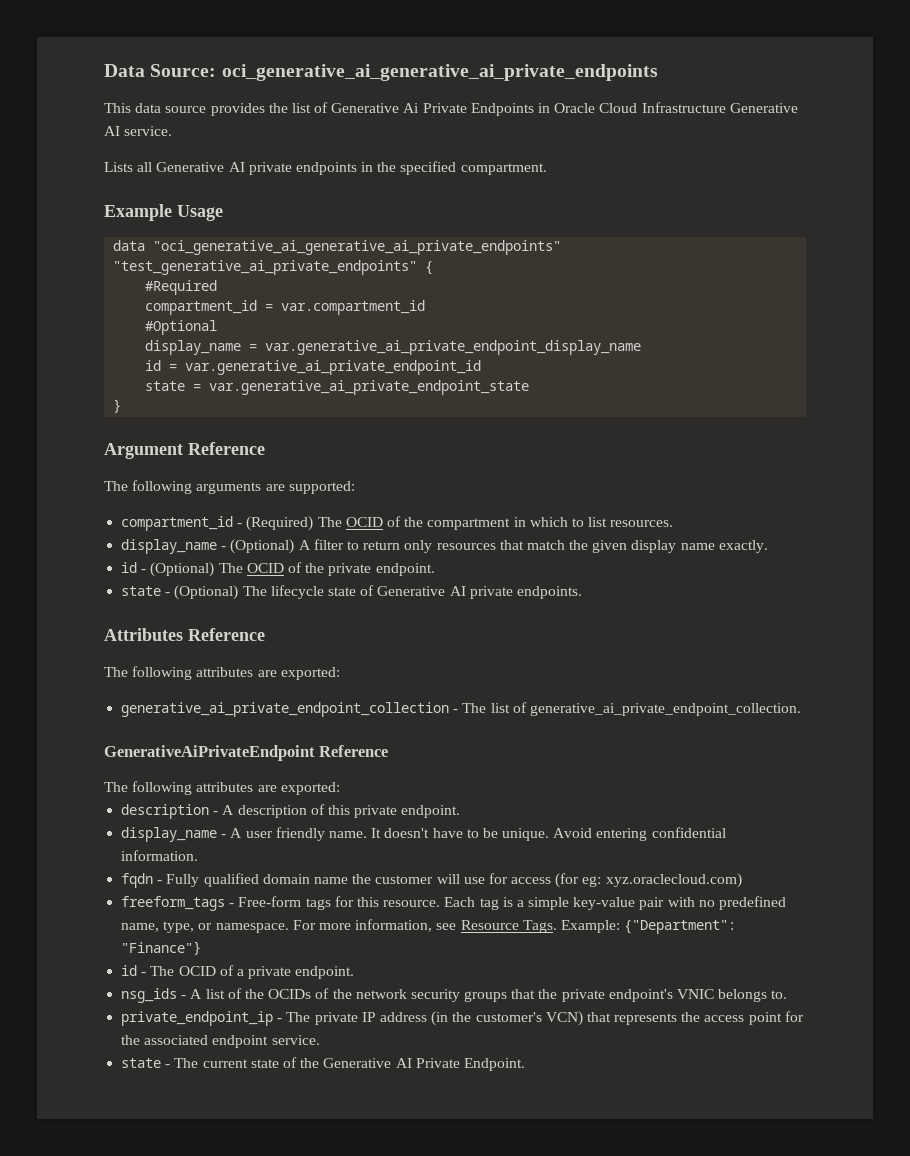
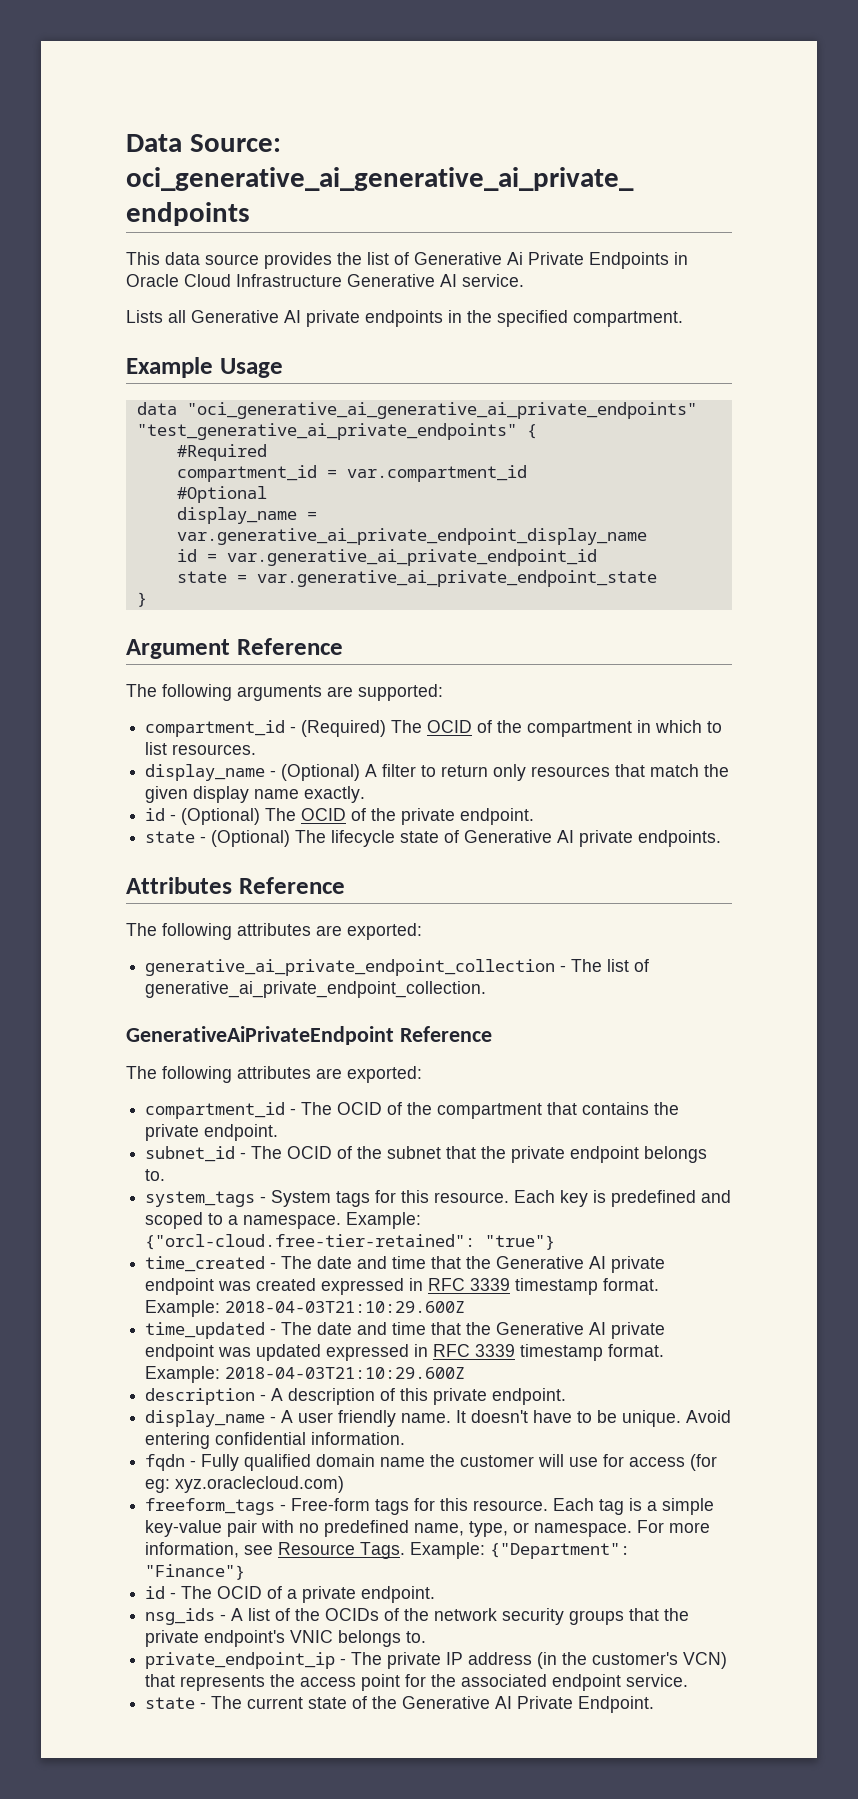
(340, 788) none -> [145,1102,680,1119] [145,1124,279,1141] [145,1146,708,1163] [145,1169,166,1181] [145,1190,732,1207] [145,1212,422,1229] [145,1234,556,1250] [145,1256,666,1273] [145,1278,660,1295] [145,1300,466,1317] [145,1322,666,1339] [145,1344,665,1361] [145,1366,466,1383] // compartment_id - The OCID of the compartment that contains the private endpoint. // subnet_id - The OCID of the subnet that the private endpoint belongs to. // system_tags - System tags for this resource. Each key is predefined and scoped to a namespace. Example: {"orcl-cloud.free-tier-retained": "true"} // time_created - The date and time that the Generative AI private endpoint was created expressed in RFC 3339 timestamp format. Example: 2018-04-03T21:10:29.600Z // time_updated - The date and time that the Generative AI private endpoint was updated expressed in RFC 3339 timestamp format. Example: 2018-04-03T21:10:29.600Z

